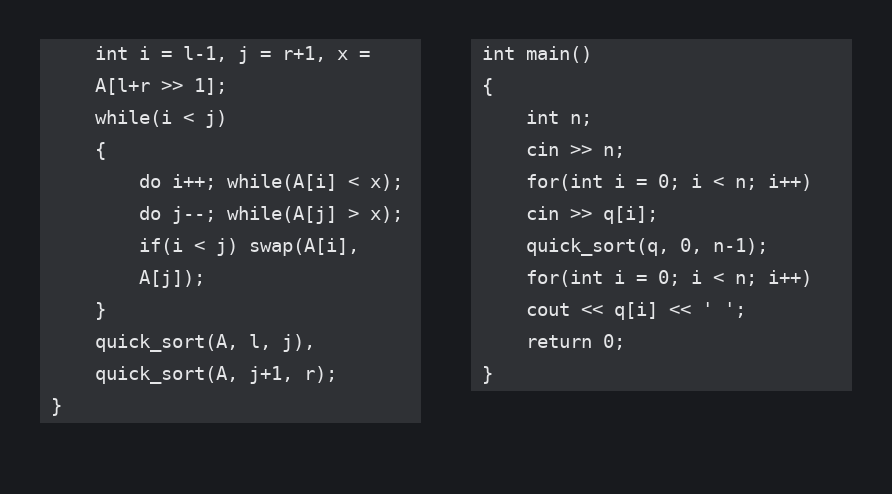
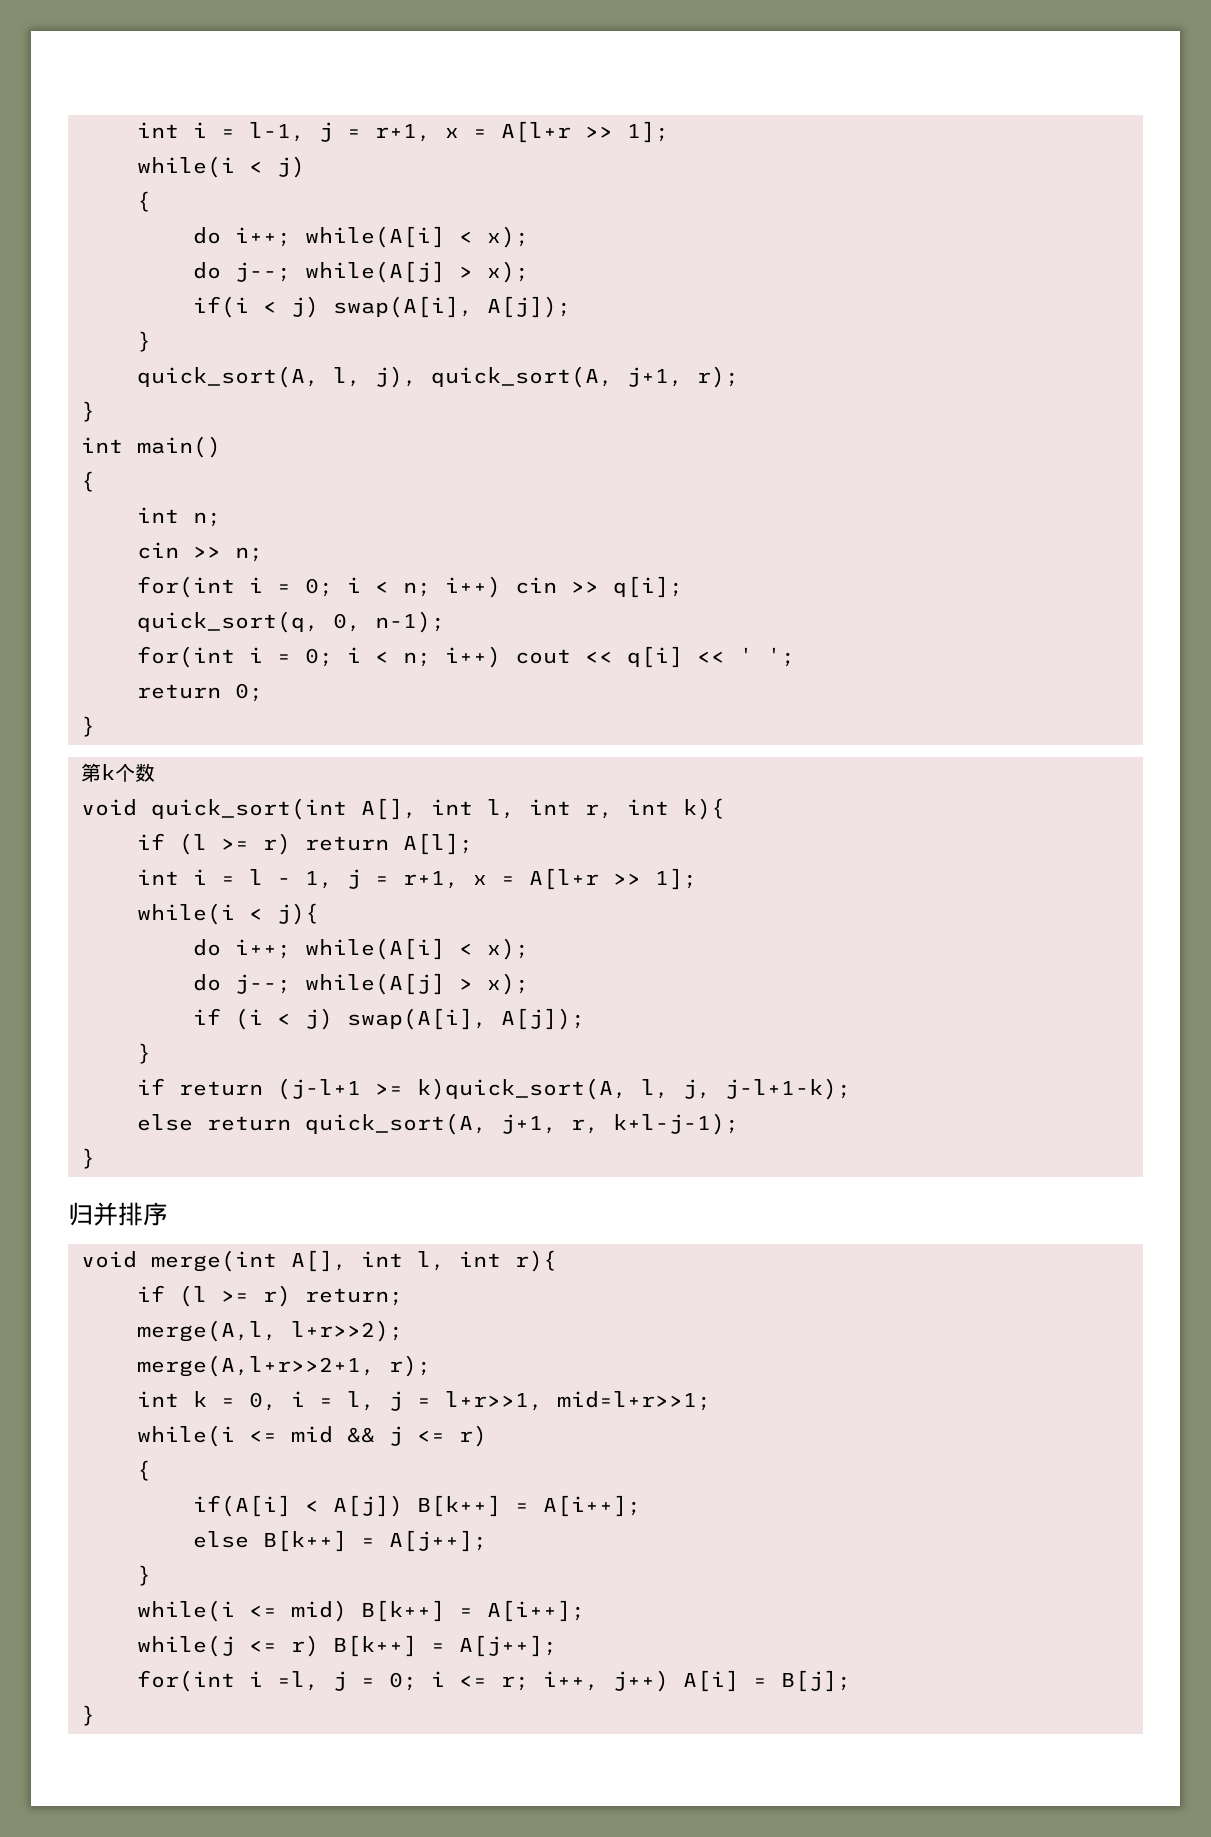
(494, 375) none -> [80,763,155,782] [80,798,725,820] [136,833,473,855] [136,868,697,890] [136,903,319,925] [192,938,529,960] [192,973,529,995] [192,1008,585,1030] [136,1043,151,1064] [136,1078,851,1100] [136,1113,739,1135] [80,1148,95,1169] [68,1202,168,1226] [80,1250,557,1272] [136,1285,403,1307] [136,1320,403,1342] [136,1355,431,1377] [136,1391,711,1411] [136,1425,487,1447] [136,1460,151,1481] [192,1495,641,1517] [192,1530,487,1552] [136,1565,151,1586] [136,1600,585,1622] [136,1635,557,1657] [136,1670,851,1692] [80,1705,95,1726] // 第k个数 // void quick_sort(int A[], int l, int r, int k){ // if (l >= r) return A[l]; // int i = l - 1, j = r+1, x = A[l+r >> 1]; // while(i < j){ // do i++; while(A[i] < x); // do j--; while(A[j] > x); // if (i < j) swap(A[i], A[j]); // } // if return (j-l+1 >= k)quick_sort(A, l, j, j-l+1-k); // else return quick_sort(A, j+1, r, k+l-j-1); // } // 归并排序 // void merge(int A[], int l, int r){ // if (l >= r) return; // merge(A,l, l+r>>2); // merge(A,l+r>>2+1, r); // int k = 0, i = l, j = l+r>>1, mid=l+r>>1; // while(i <= mid && j <= r) // { // if(A[i] < A[j]) B[k++] = A[i++]; // else B[k++] = A[j++]; // } // while(i <= mid) B[k++] = A[i++]; // while(j <= r) B[k++] = A[j++]; // for(int i =l, j = 0; i <= r; i++, j++) A[i] = B[j]; // }

